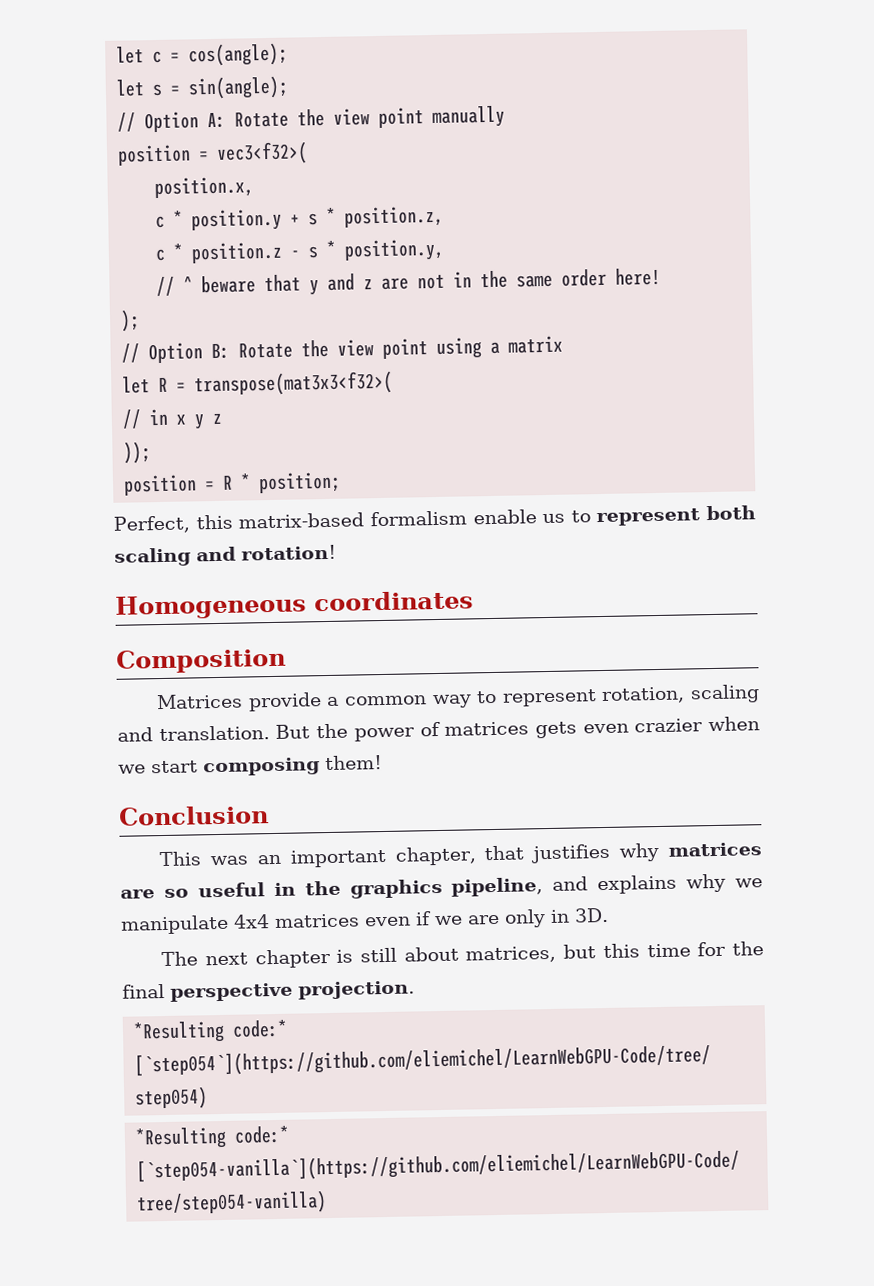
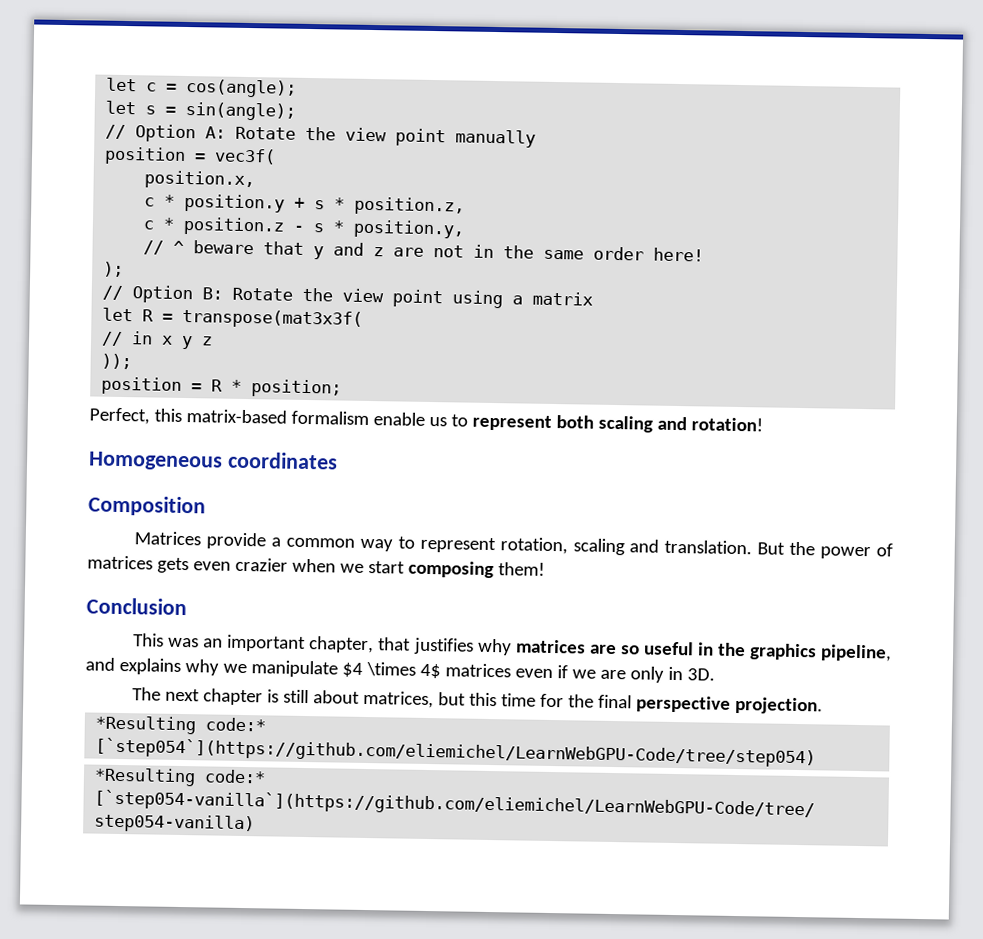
[216,141,309,165] vec3<f32>( -> [214,148,277,165] vec3f(
[194,370,394,397] transpose(mat3x3<f32>( -> [182,308,364,329] transpose(mat3x3f(
[233,914,270,929] 4x4 -> [341,661,441,679] $4 \times 4$

